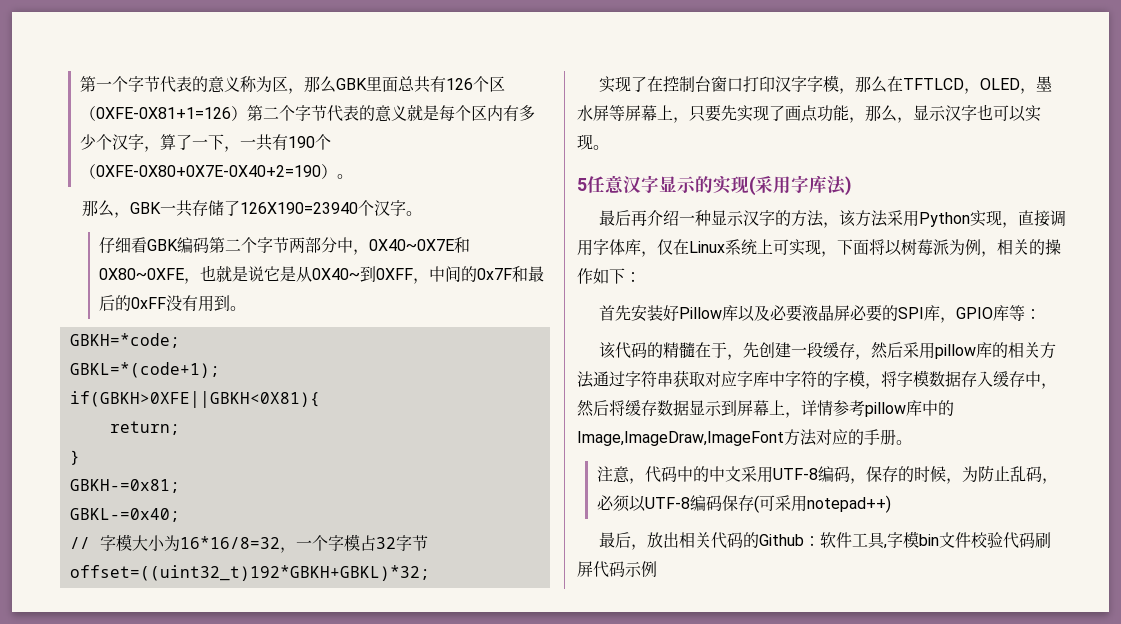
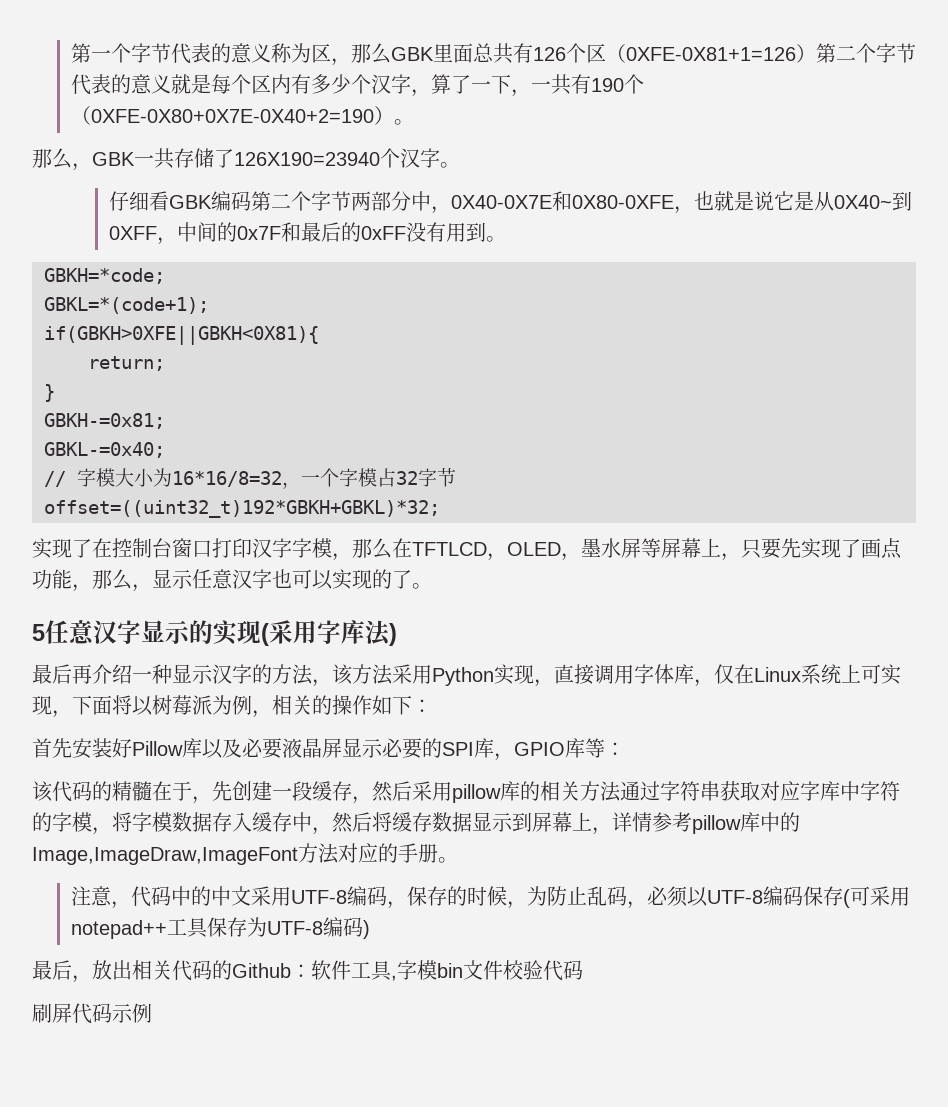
[369,237,471,253] [99,268,185,280] 0X40~0X7E和0X80~0XFE -> [451,191,675,211] 0X40-0X7E和0X80-0XFE
(946, 113) none -> [192,569,233,589] 任意
(593, 142) none -> [372,569,412,589] 的了
(851, 313) none -> [342,738,383,758] 显示
[806,495,891,513] notepad++) -> [70,917,370,939] notepad++工具保存为UTF-8编码)
(1036, 540) none -> (583, 970) //

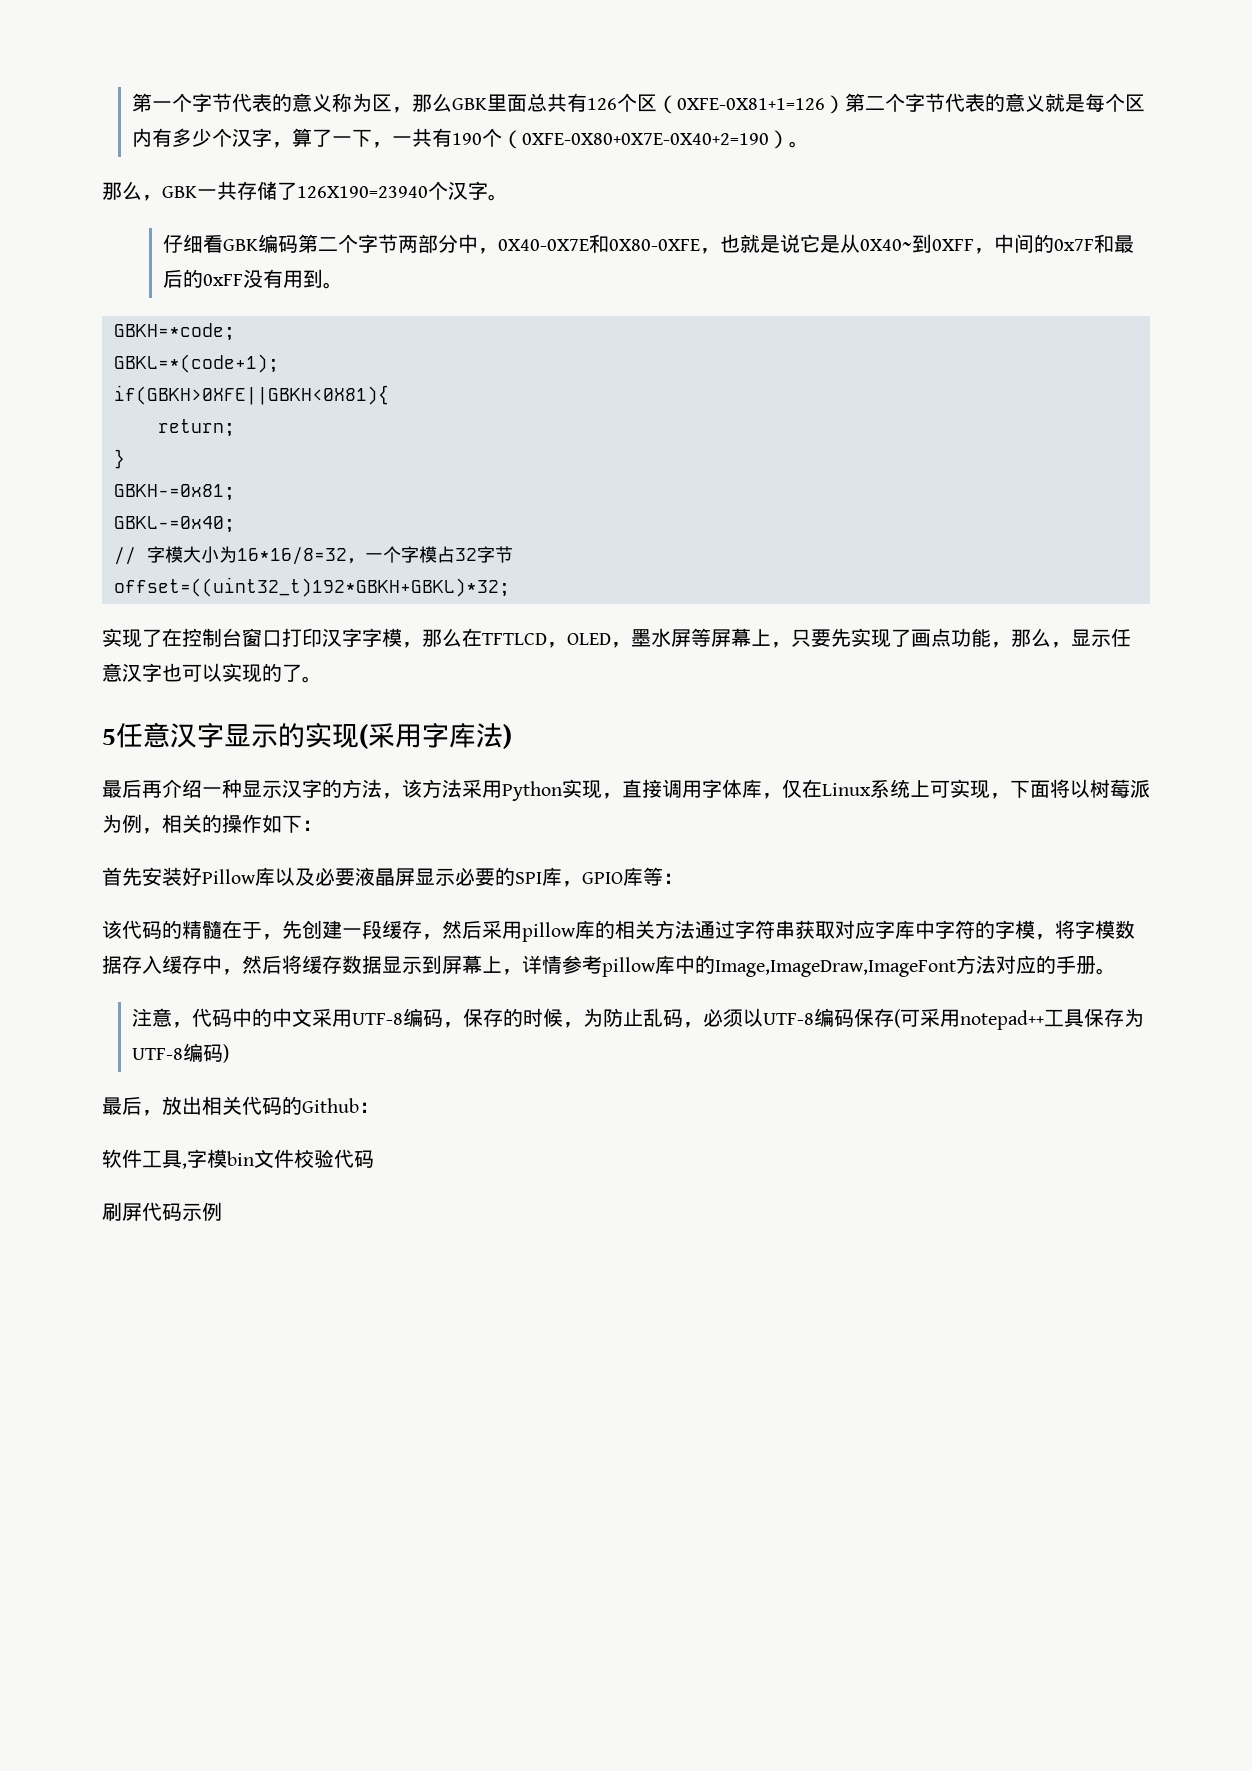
(311, 971) none -> (379, 1107) //

